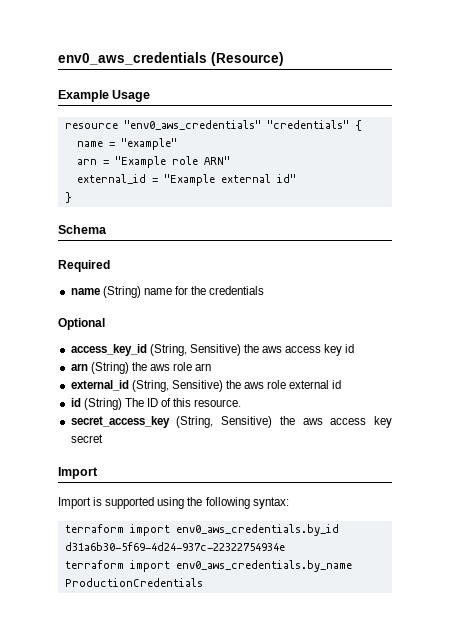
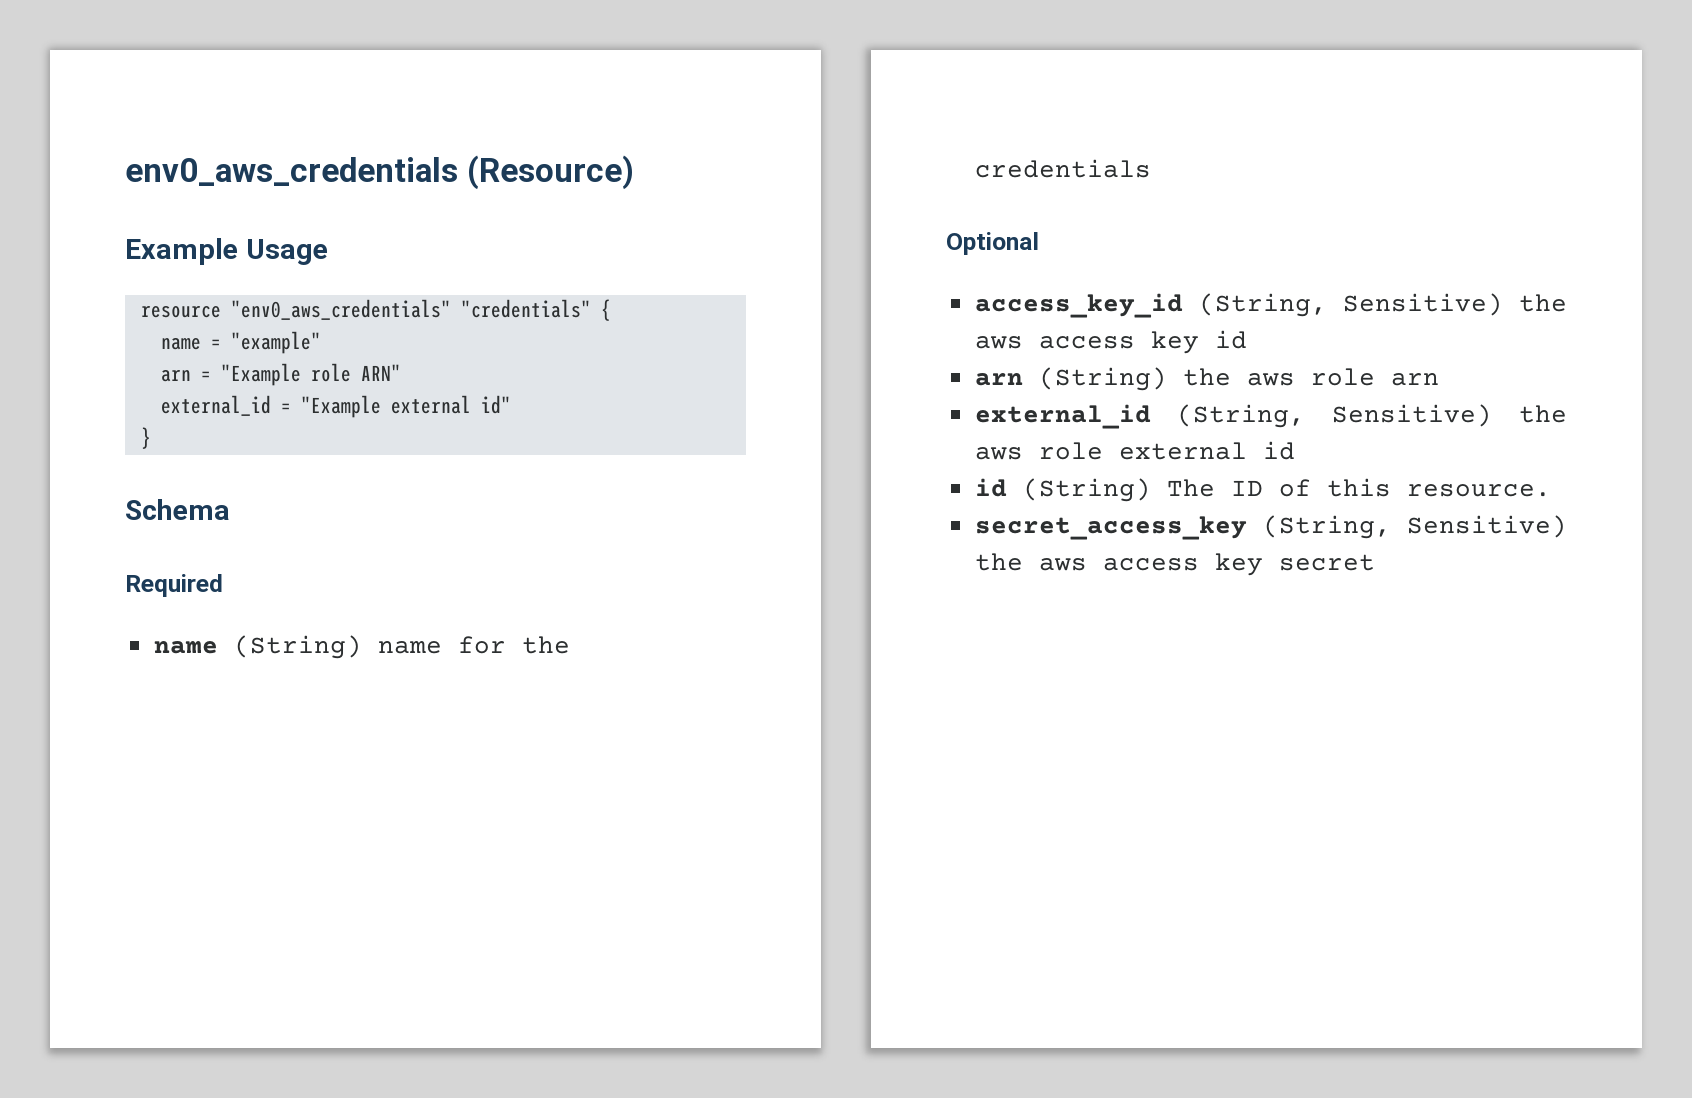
[58,467,98,479] [58,497,289,509] [64,524,339,536] [64,542,285,551] [64,560,352,572] [64,578,203,587] // Import // Import is supported using the following syntax: // terraform import env0_aws_credentials.by_id d31a6b30-5f69-4d24-937c-22322754934e // terraform import env0_aws_credentials.by_name ProductionCredentials -> (1375, 562) none

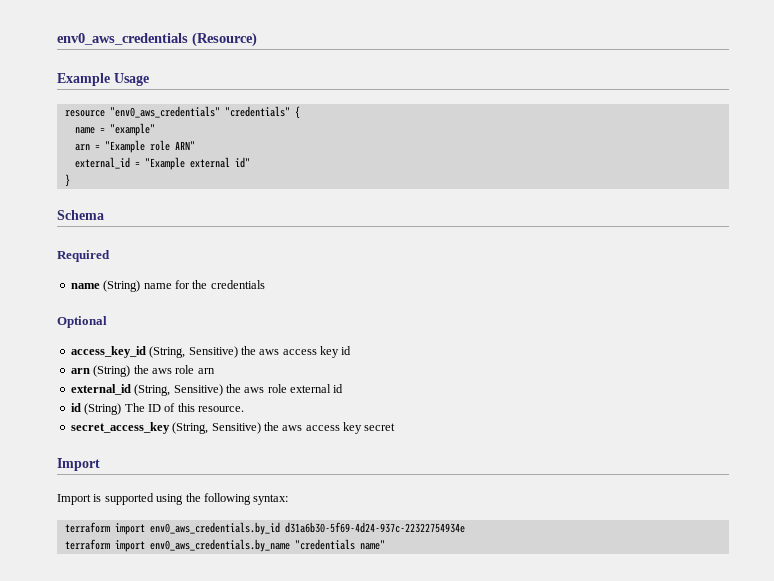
(1375, 562) none -> [57,458,100,471] [57,493,289,505] [64,522,465,535] [64,539,385,552] // Import // Import is supported using the following syntax: // terraform import env0_aws_credentials.by_id d31a6b30-5f69-4d24-937c-22322754934e // terraform import env0_aws_credentials.by_name "credentials name"

